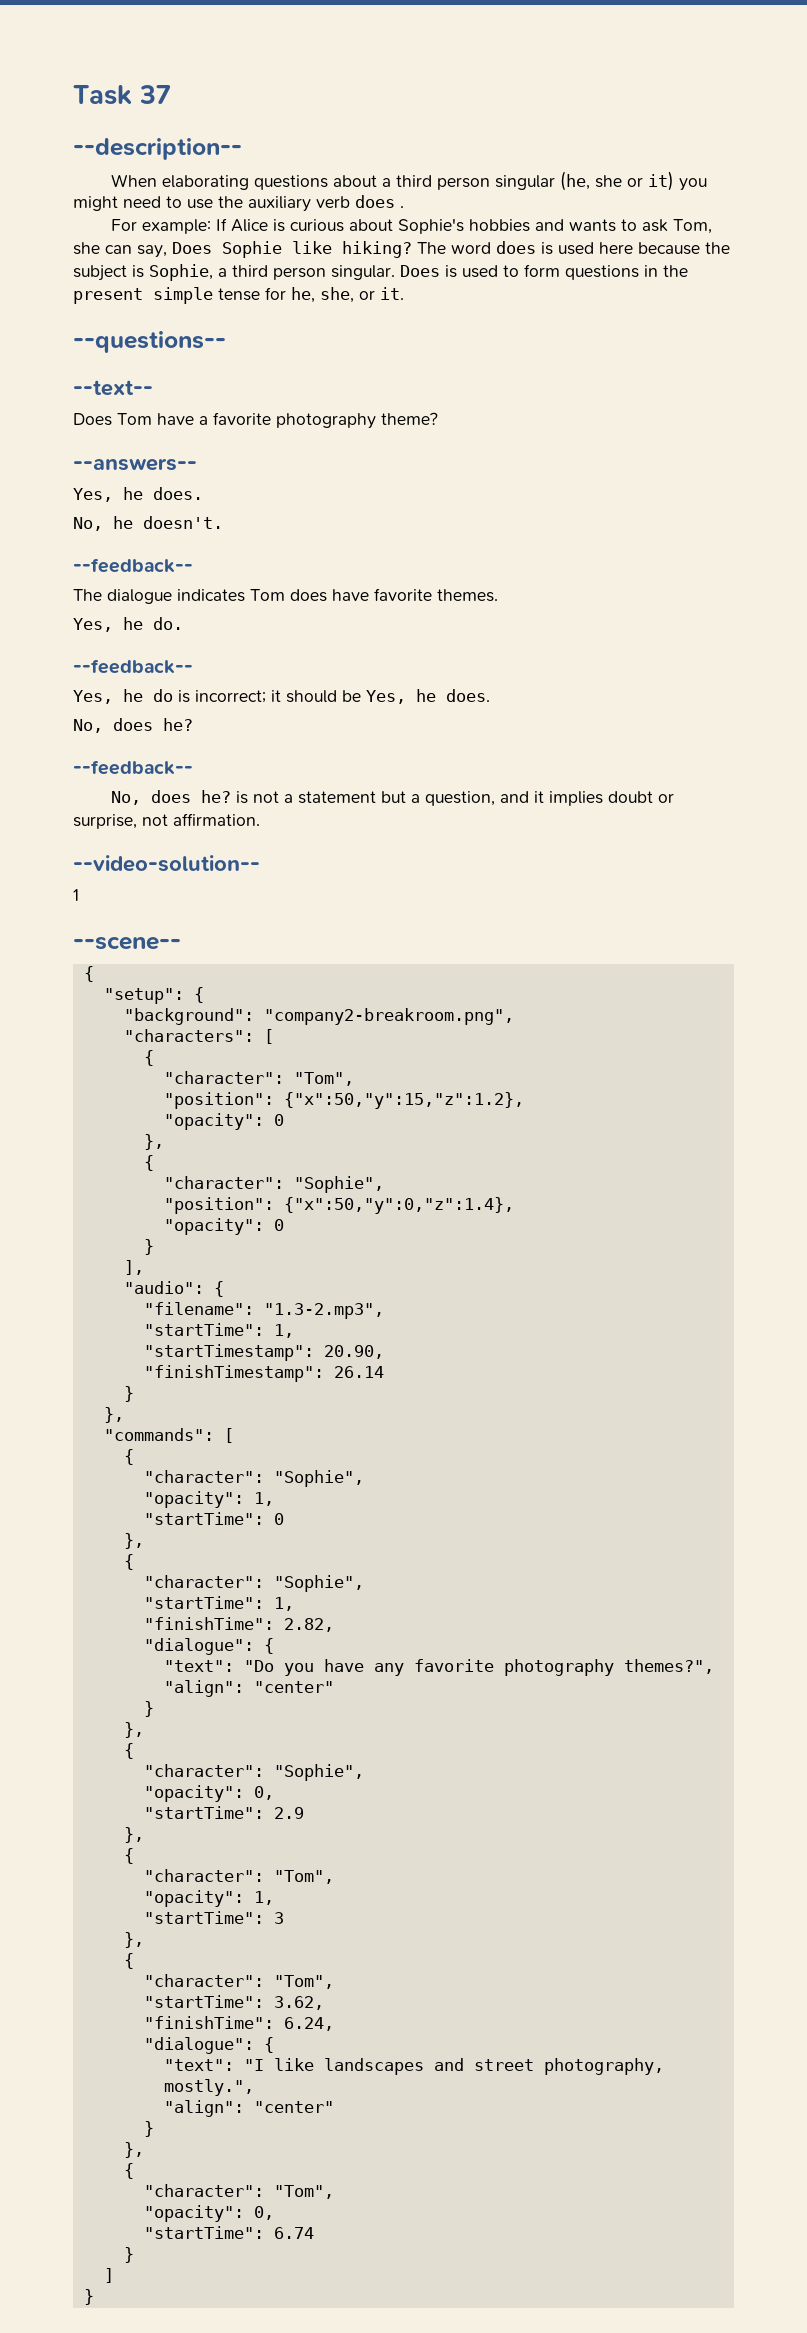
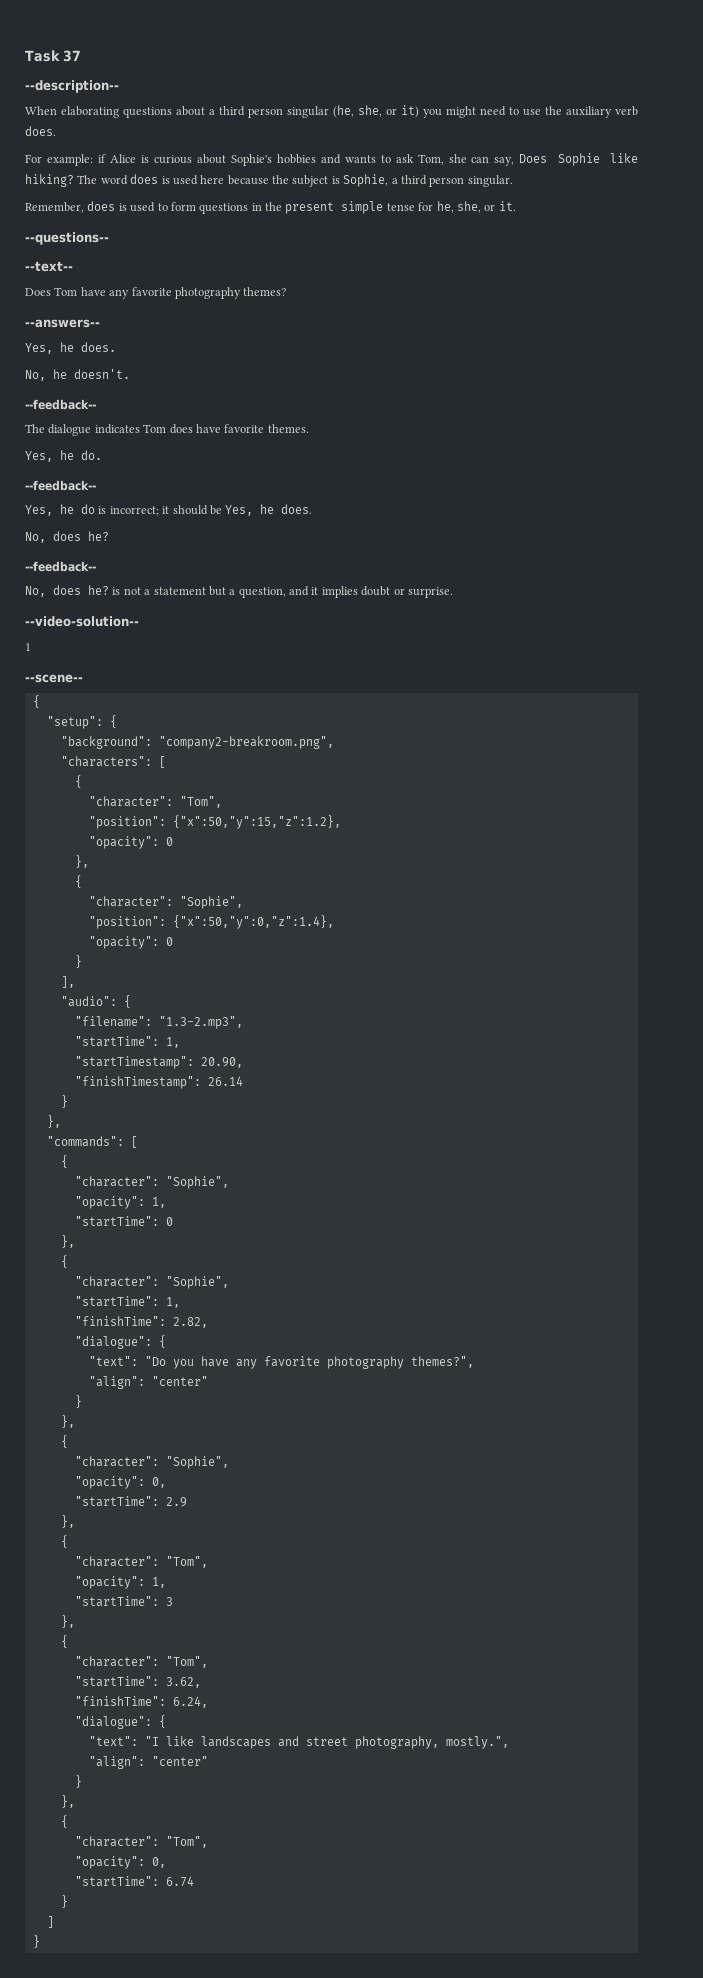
[595,175,623,188] she -> [358,105,382,117] she,
[355,195,404,208] does . -> [25,126,56,136] does.
[216,218,228,231] If -> [97,154,106,163] if
[400,265,440,277] Does -> [25,201,116,213] // Remember, does
[199,412,438,429] a favorite photography theme? -> [109,287,287,299] any favorite photography themes?
[73,813,260,829] surprise, not affirmation. -> [407,587,453,598] surprise.

